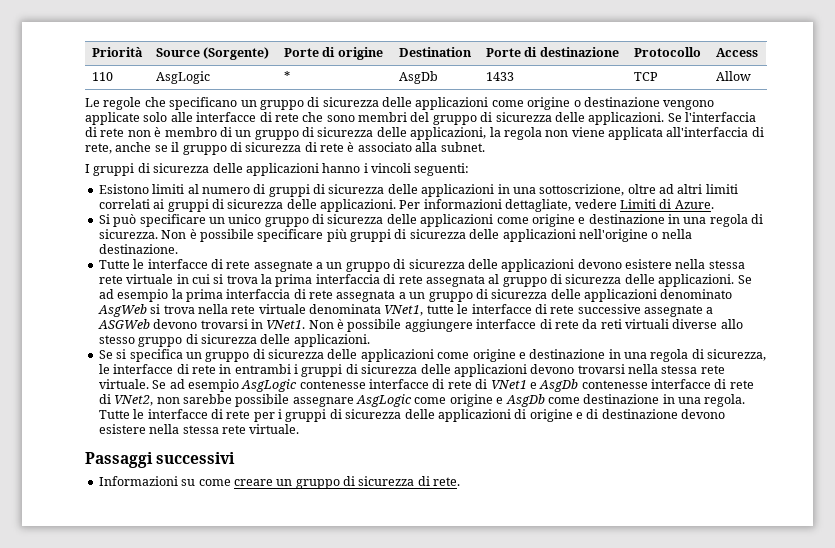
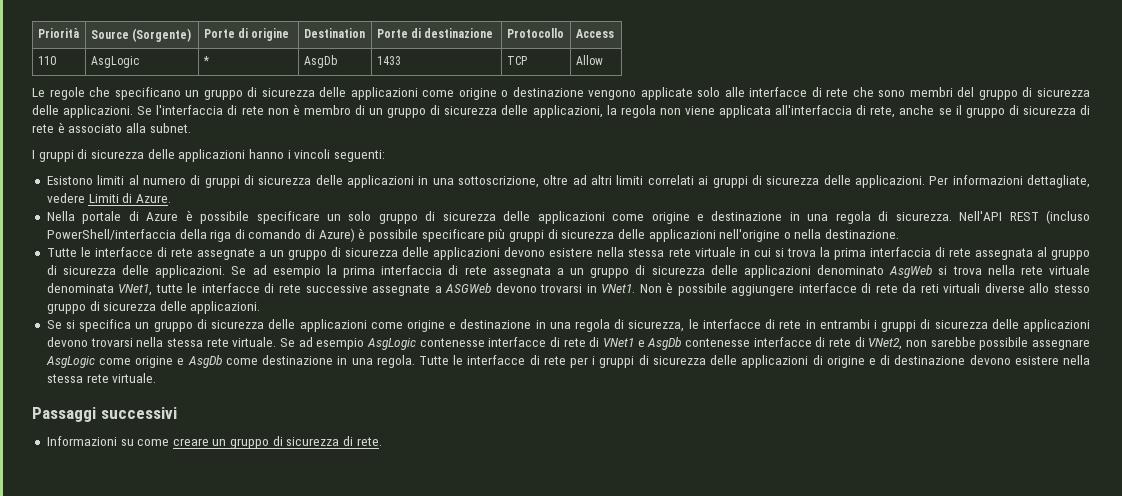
[98,214,137,227] Si può -> [46,210,250,224] Nella portale di Azure è possibile
[228,214,262,224] unico -> [348,211,372,221] solo
[161,230,187,239] Non -> [959,210,1091,224] [46,228,355,242] Nell'API REST (incluso PowerShell/interfaccia della riga di comando di Azure)

